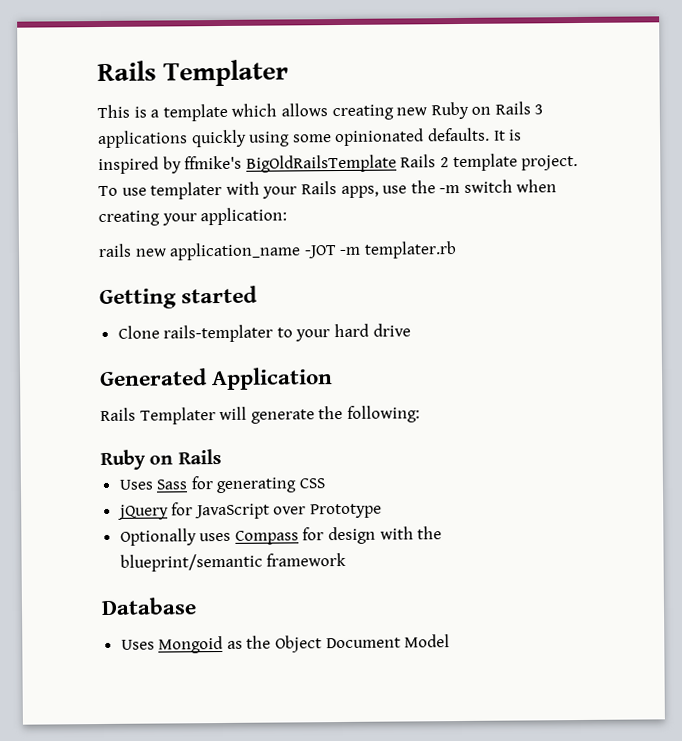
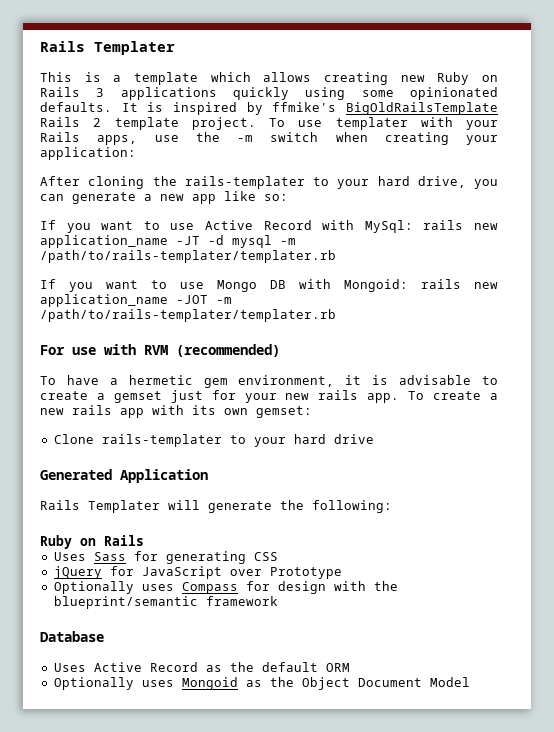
(288, 216) none -> [40,176,498,189] [40,191,288,204] [40,220,499,233] [40,235,296,248] [40,250,336,263] [40,279,408,292] After cloning the rails-templater to your hard drive, you can generate a new app like so: // If you want to use Active Record with MySql: rails new application_name -JT -d mysql -m /path/to/rails-templater/templater.rb // If you want to use Mongo DB with Mongoid:
[363,241,457,259] [99,285,259,310] templater.rb // Getting started -> [40,309,336,322] [40,344,280,357] [40,375,499,388] [40,390,499,403] [40,405,312,418] /path/to/rails-templater/templater.rb // For use with RVM (recommended) // To have a hermetic gem environment, it is advisable to create a gemset just for your new rails app. To create a new rails app with its own gemset:
(155, 644) none -> [93,662,350,672] [53,677,174,690] Active Record as the default ORM // Optionally uses

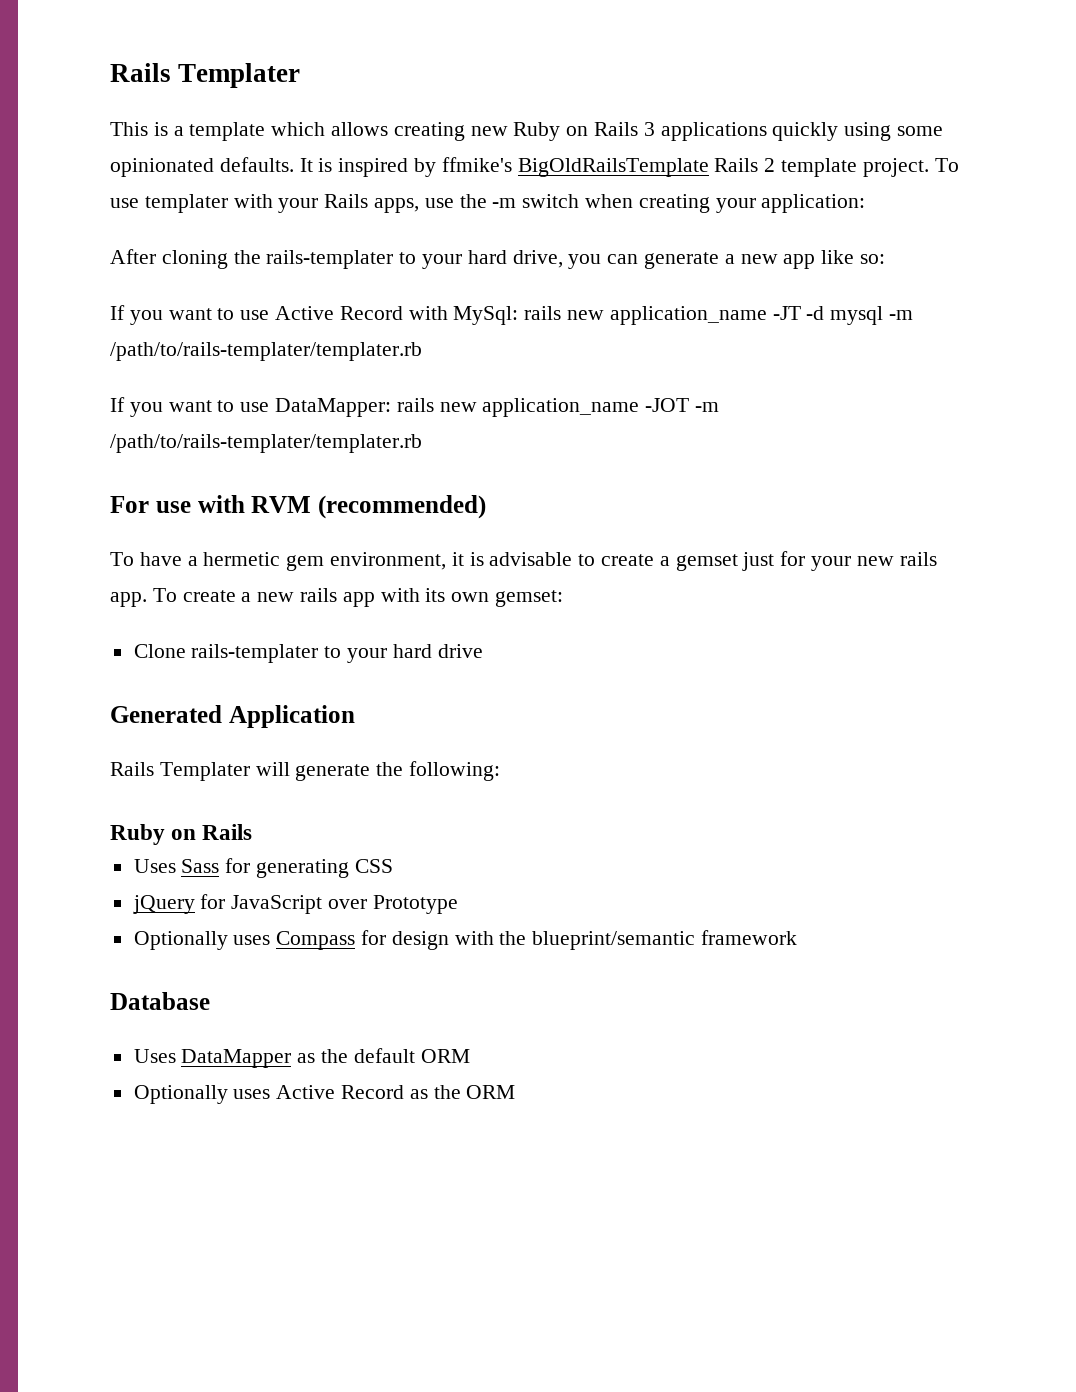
[217,279,408,292] Mongo DB with Mongoid: -> [275,398,392,417] DataMapper:
[93,662,198,672] Active Record -> [181,1049,292,1068] DataMapper
[181,677,470,690] Mongoid as the Object Document Model -> [276,1085,516,1099] Active Record as the ORM

